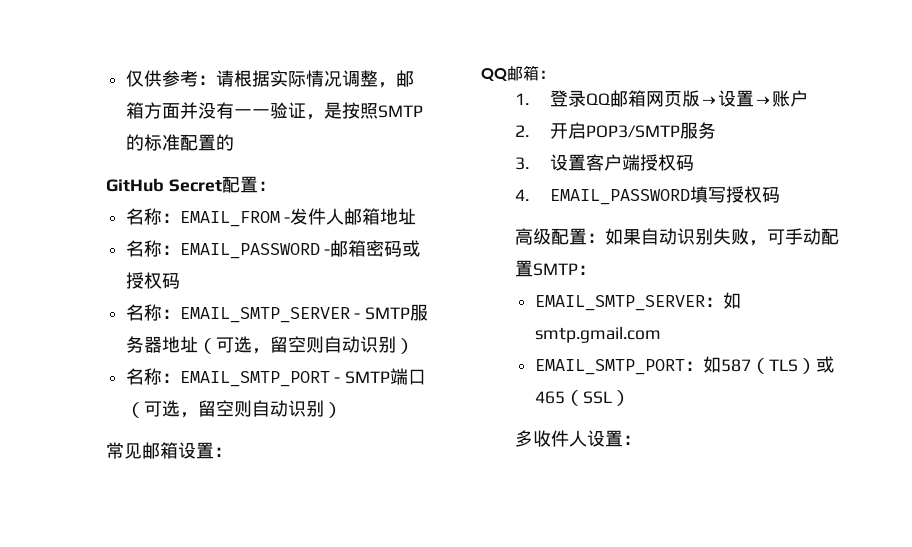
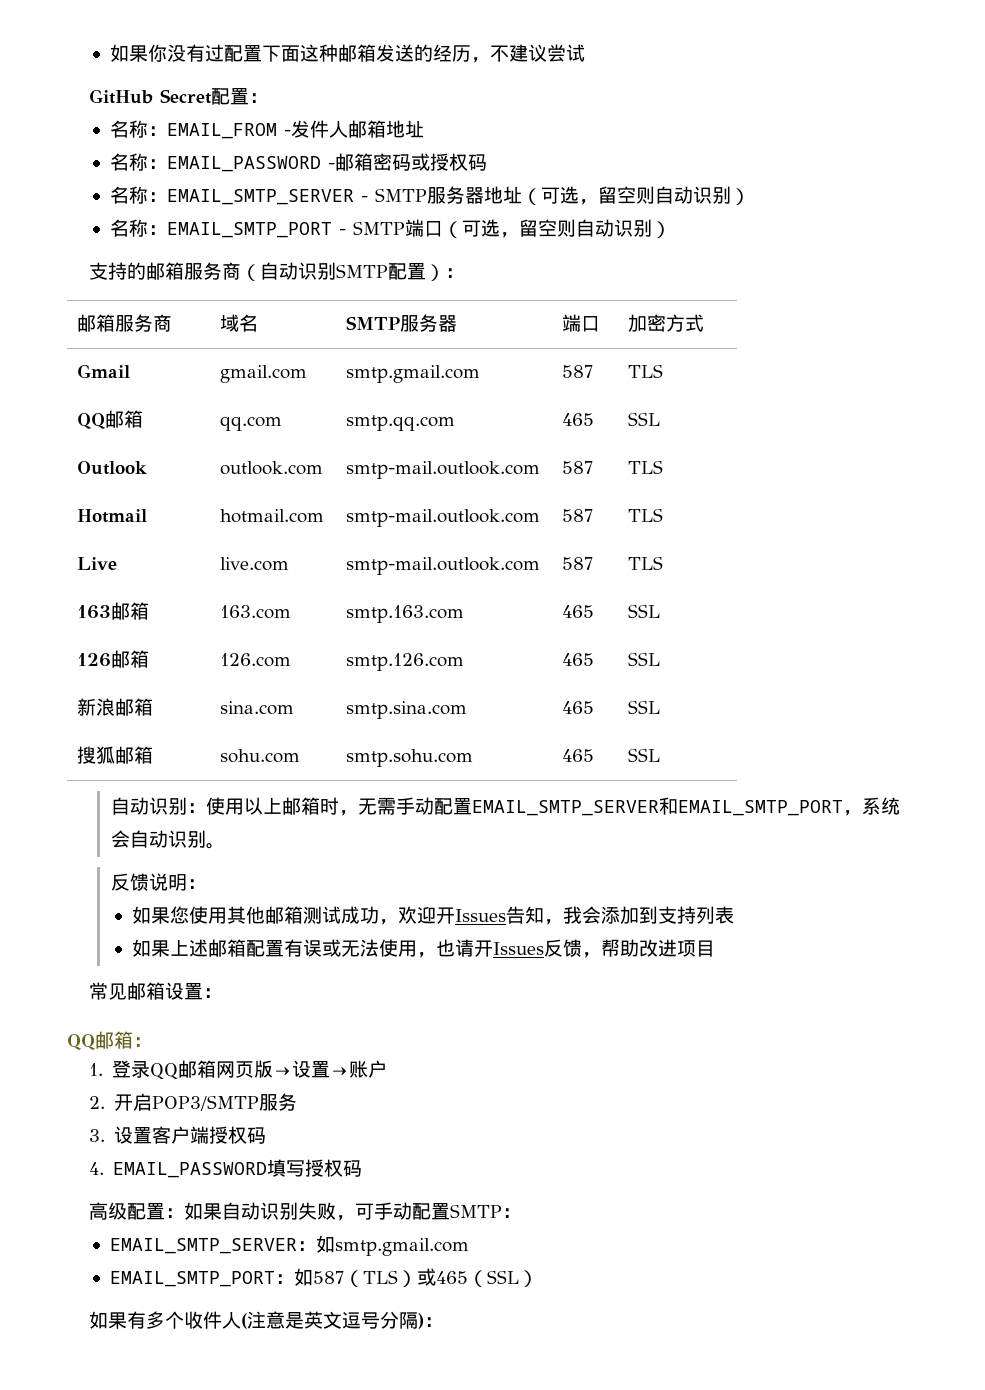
[125,70,414,88] [125,102,423,120] [125,134,234,151] 仅供参考：请根据实际情况调整，邮箱方面并没有一一验证，是按照SMTP的标准配置的 -> [109,44,585,63] 如果你没有过配置下面这种邮箱发送的经历，不建议尝试
(342, 410) none -> [88,262,464,281] [77,314,173,332] [220,314,259,332] [346,314,458,332] [562,314,601,332] [628,314,705,332] [77,364,131,378] [220,365,308,383] [346,365,481,383] [562,365,594,378] [628,364,664,378] [77,410,144,429] [220,416,283,431] [346,415,456,431] [562,413,595,426] [628,412,661,426] [77,461,148,475] [220,461,324,475] [346,461,541,479] [562,461,594,474] [628,460,664,474] [77,509,148,523] [220,509,325,523] [346,509,541,527] [562,509,594,522] [628,508,664,522] [77,557,118,570] [220,557,290,571] [346,557,541,575] [562,557,594,570] [628,556,664,570] [77,602,150,620] [220,605,292,619] [346,605,465,623] [562,605,595,618] [628,604,661,618] [77,650,150,668] [220,653,292,667] [346,653,465,671] [562,653,595,666] [628,652,661,666] [77,698,154,716] [220,701,295,715] [346,701,468,719] [562,701,595,714] [628,700,661,714] [77,746,154,764] [220,749,301,763] [346,749,474,767] [562,749,595,762] [628,748,661,762] [110,797,900,816] [110,830,225,849] [110,873,206,891] [131,906,734,925] [131,939,715,958] // 支持的邮箱服务商（自动识别SMTP配置）： // 邮箱服务商 | 域名 | SMTP服务器 | 端口 | 加密方式 // Gmail | gmail.com | smtp.gmail.com | 587 | TLS // QQ邮箱 | qq.com | smtp.qq.com | 465 | SSL // Outlook | outlook.com | smtp-mail.outlook.com | 587 | TLS // Hotmail | hotmail.com | smtp-mail.outlook.com | 587 | TLS // Live | live.com | smtp-mail.outlook.com | 587 | TLS // 163邮箱 | 163.com | smtp.163.com | 465 | SSL // 126邮箱 | 126.com | smtp.126.com | 465 | SSL // 新浪邮箱 | sina.com | smtp.sina.com | 465 | SSL // 搜狐邮箱 | sohu.com | smtp.sohu.com | 465 | SSL // 自动识别：使用以上邮箱时，无需手动配置EMAIL_SMTP_SERVER和EMAIL_SMTP_PORT，系统会自动识别。 // 反馈说明： // 如果您使用其他邮箱测试成功，欢迎开Issues告知，我会添加到支持列表 // 如果上述邮箱配置有误或无法使用，也请开Issues反馈，帮助改进项目
[515,430,624,447] 多收件人设置 -> [88,1311,424,1329] 如果有多个收件人(注意是英文逗号分隔)

